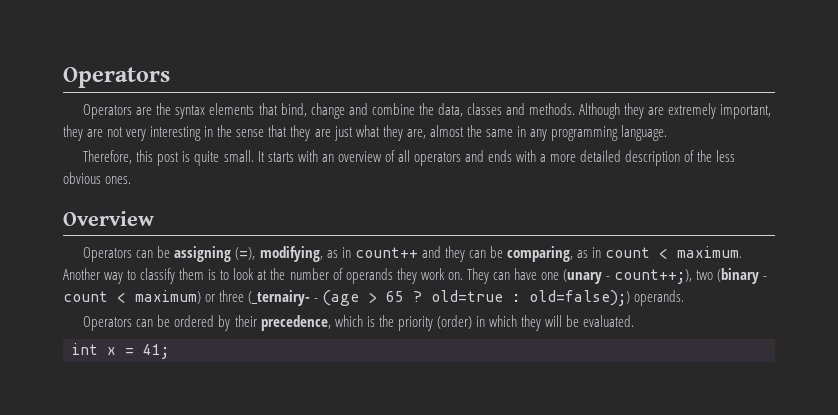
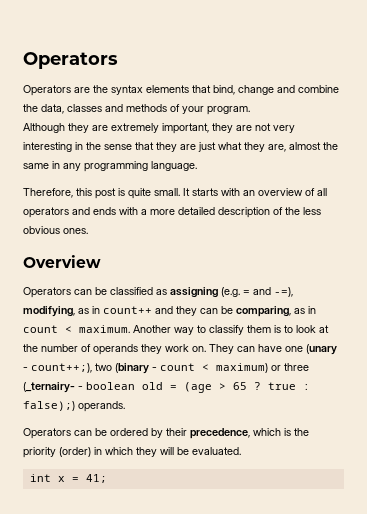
[528,103,575,115] methods. -> [126,104,250,115] methods of your program. //
[174,246,256,262] assigning (=), -> [110,287,293,298] classified as assigning (e.g. = and -=),
(319, 300) none -> [86,382,177,390] boolean old =
[431,290,631,306] old=true : old=false);) -> [268,382,310,390] [23,401,75,411] true : false);)

